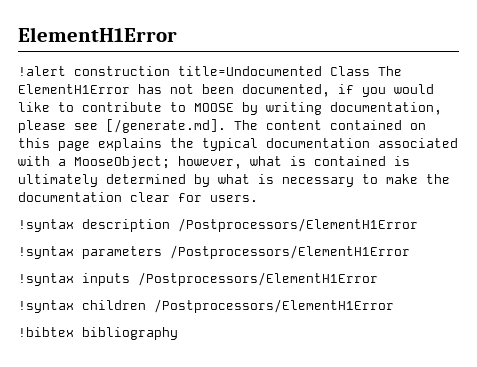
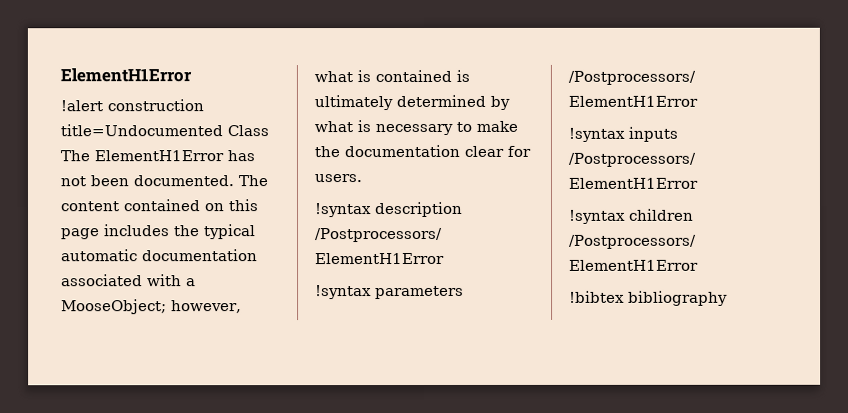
[242,84,434,97] [18,102,442,115] [18,119,226,133] documented, if you would like to contribute to MOOSE by writing documentation, please see [/generate.md]. -> [133,175,234,187] documented.
[98,138,162,151] explains -> [104,224,170,237] includes
(258, 144) none -> [61,249,138,262] automatic

